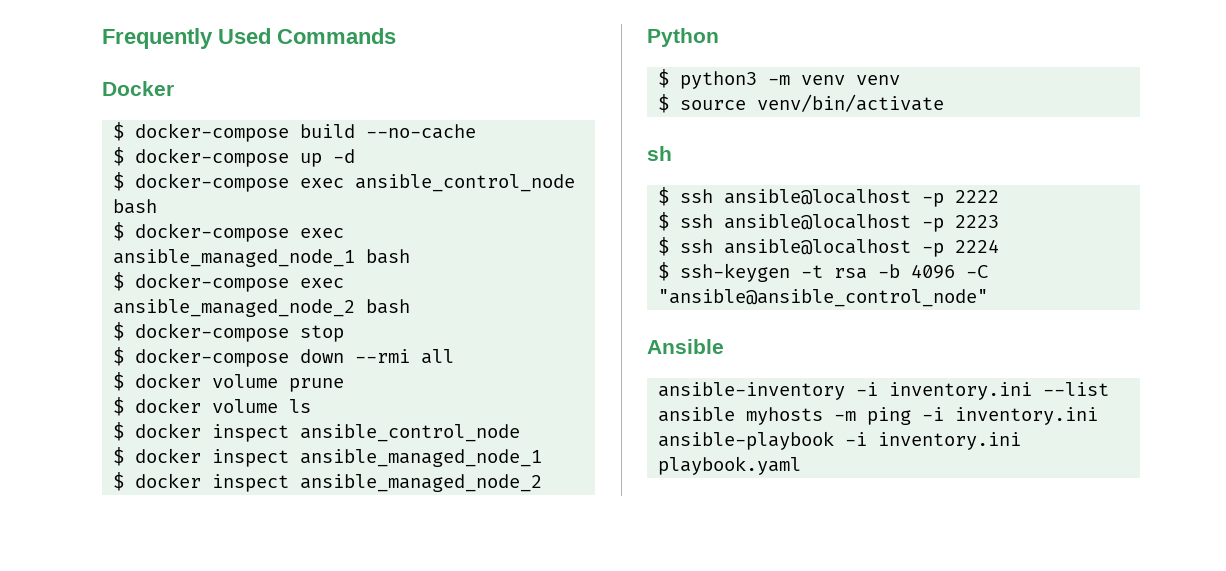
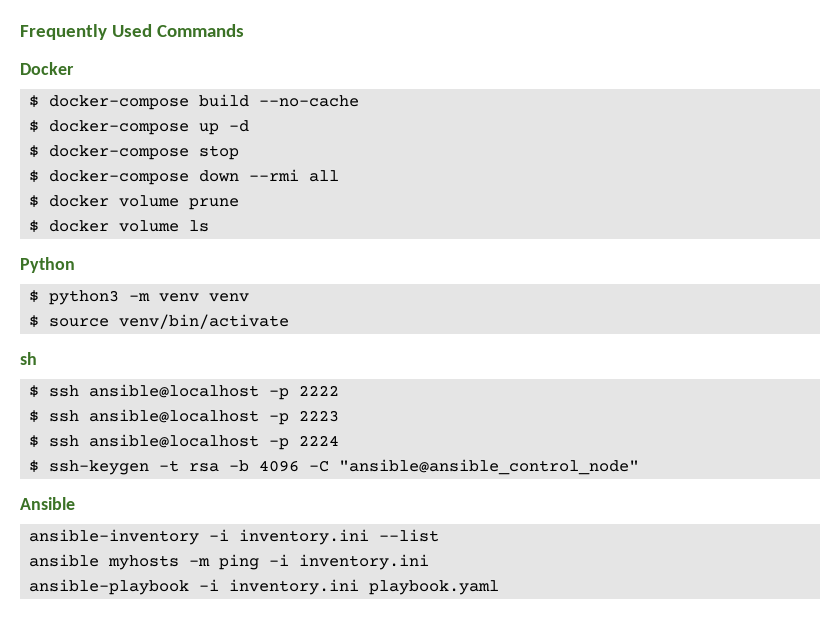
[113,172,576,192] [113,199,158,214] [113,222,345,242] [113,249,411,267] [113,272,345,292] [113,299,411,317] // $ docker-compose exec ansible_control_node bash // $ docker-compose exec ansible_managed_node_1 bash // $ docker-compose exec ansible_managed_node_2 bash -> (249, 126) none
[113,422,521,442] [113,447,543,467] [113,472,543,492] // $ docker inspect ansible_control_node // $ docker inspect ansible_managed_node_1 // $ docker inspect ansible_managed_node_2 -> (209, 226) none

